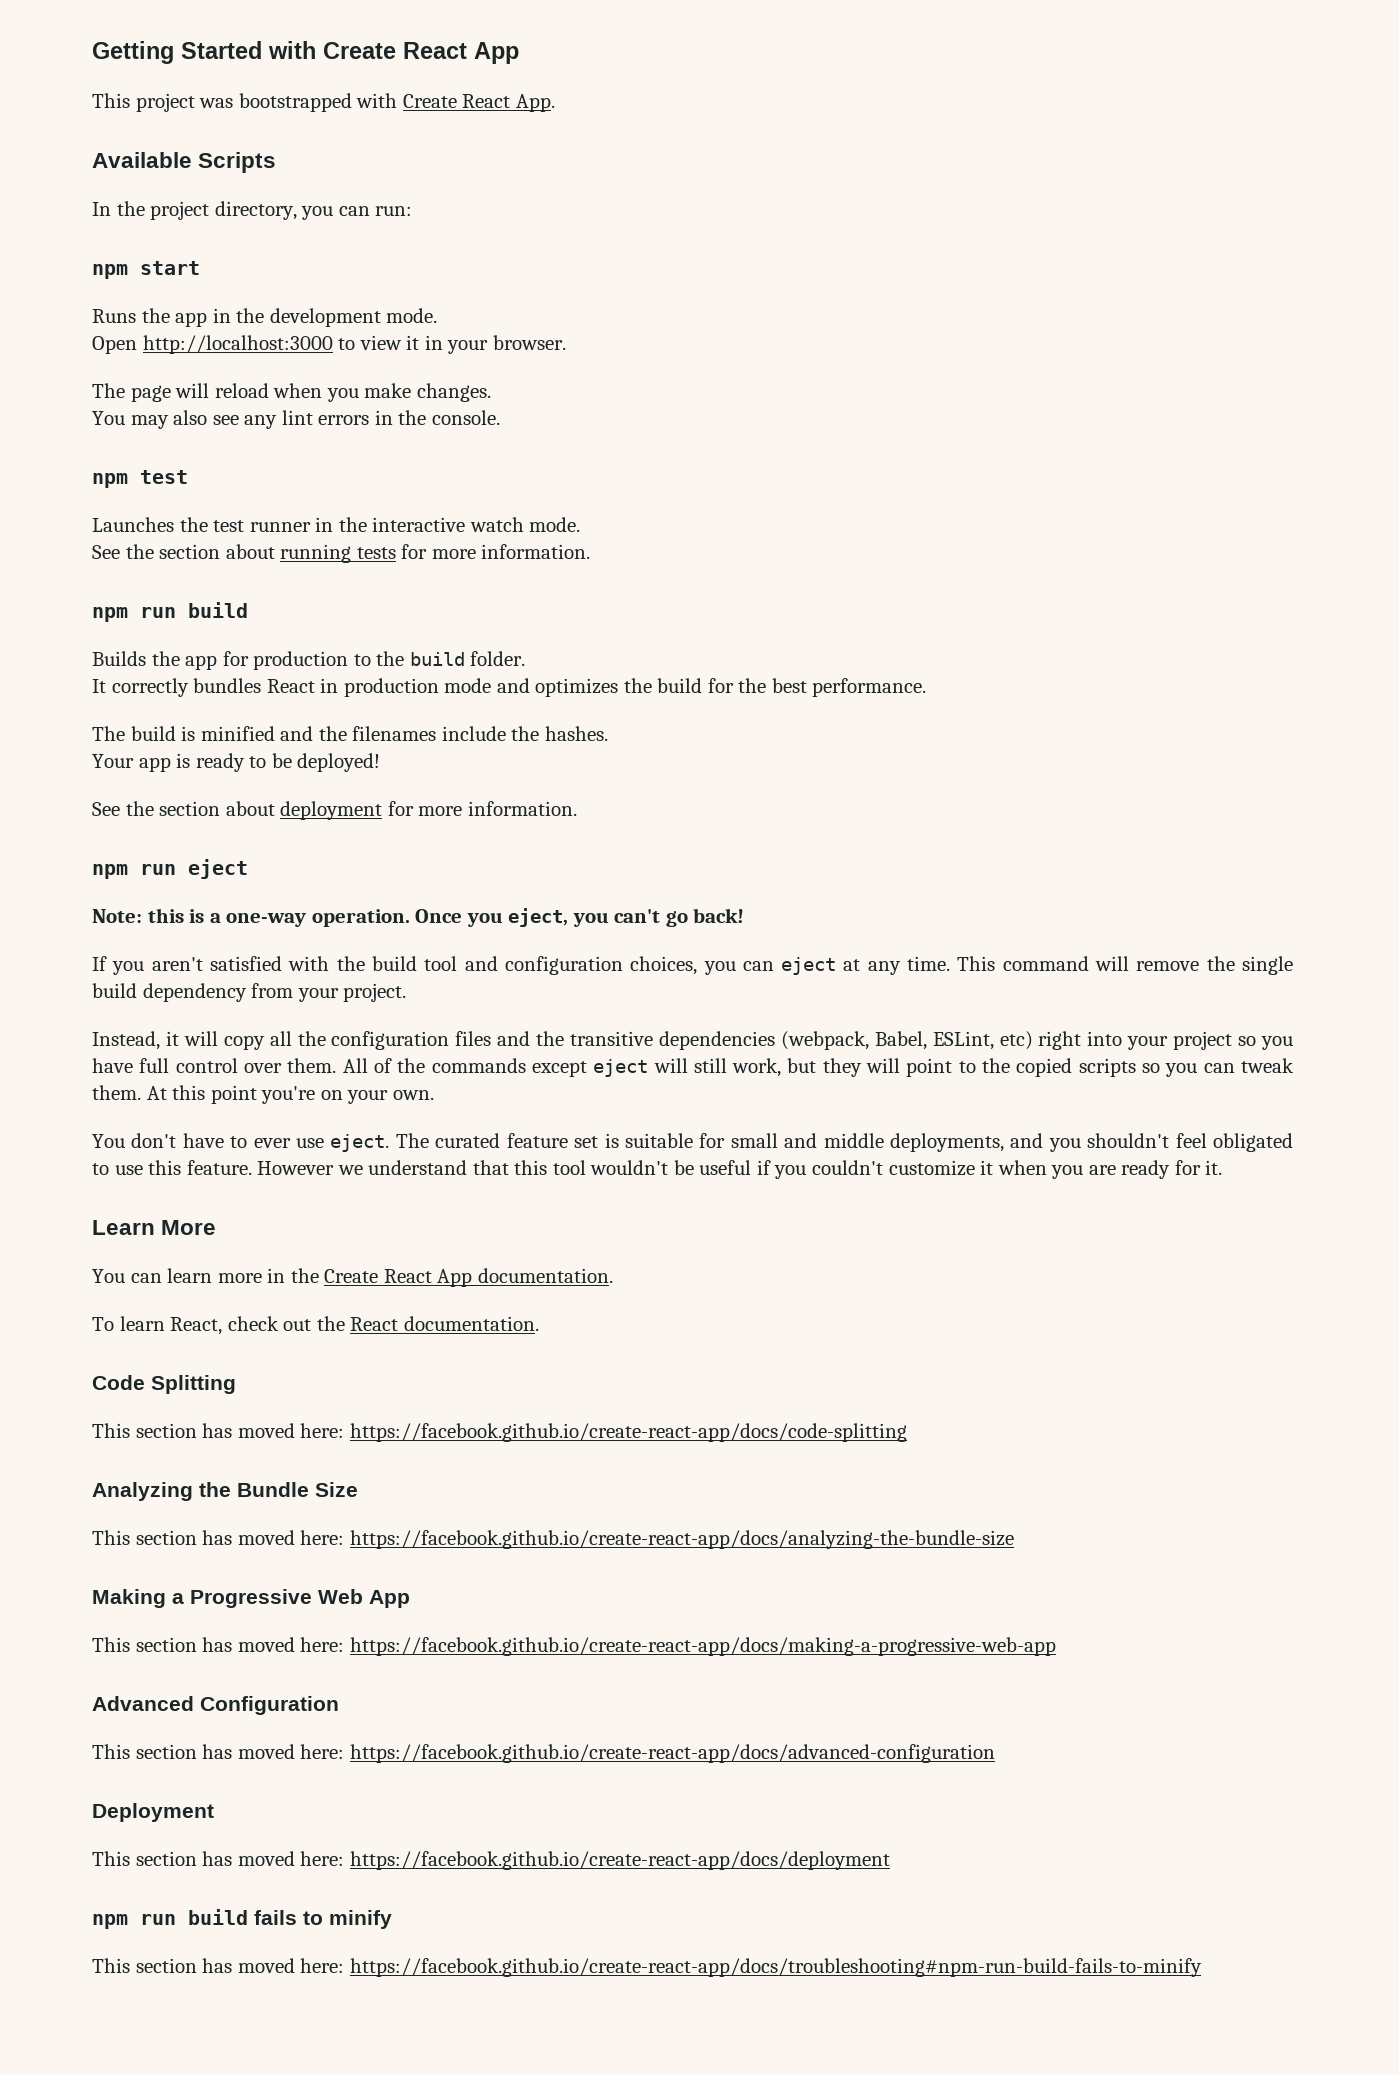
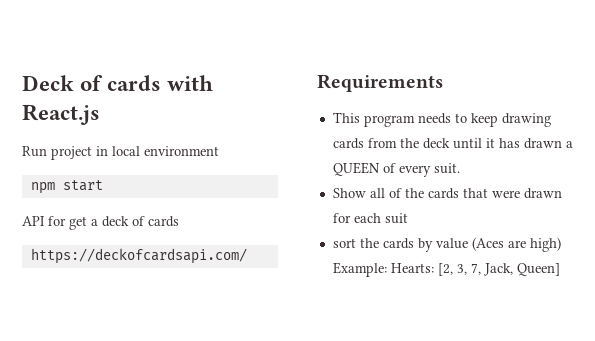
[92,41,519,64] [92,93,555,112] [92,152,277,173] [92,201,413,220] [92,261,200,279] [92,308,438,327] [92,335,566,354] [92,383,491,402] [92,410,500,429] [92,470,188,488] [92,517,581,532] [92,544,591,563] [92,602,248,622] [92,651,526,670] [92,678,927,697] [92,726,608,741] [92,753,381,772] [92,801,577,820] [92,859,248,879] [92,908,745,927] [92,956,1294,975] [92,983,407,1002] [92,1031,1294,1050] [92,1058,1295,1077] [92,1085,434,1104] [92,1133,1293,1152] [92,1160,1223,1179] [92,1220,217,1235] [92,1268,613,1287] [92,1316,539,1335] [92,1375,236,1394] [92,1423,907,1442] [92,1482,358,1501] [92,1530,1014,1549] [92,1589,410,1608] [92,1637,1056,1656] [92,1696,339,1715] [92,1744,995,1763] [92,1803,214,1822] [92,1851,890,1870] [92,1909,392,1929] [92,1958,1202,1977] Getting Started with Create React App // This project was bootstrapped with Create React App. // Available Scripts // In the project directory, you can run: // npm start // Runs the app in the development mode. // Open http://localhost:3000 to view it in your browser. // The page will reload when you make changes. // You may also see any lint errors in the console. // npm test // Launches the test runner in the interactive watch mode. // See the section about running tests for more information. // npm run build // Builds the app for production to the build folder. // It correctly bundles React in production mode and optimizes the build for the best performance. // The build is minified and the filenames include the hashes. // Your app is ready to be deployed! // See the section about deployment for more information. // npm run eject // Note: this is a one-way operation. Once you eject, you can't go back! // If you aren't satisfied with the build tool and configuration choices, you can eject at any time. This command will remove the single build dependency from your project. // Instead, it will copy all the configuration files and the transitive dependencies (webpack, Babel, ESLint, etc) right into your project so you have full control over them. All of the commands except eject will still work, but they will point to the copied scripts so you can tweak them. At this point you're on your own. // You don't have to ever use eject. The curated feature set is suitable for small and middle deployments, and you shouldn't feel obligated to use this feature. However we understand that this tool wouldn't be useful if you couldn't customize it when you are ready for it. // Learn More // You can learn more in the Create React App documentation. // To learn React, check out the React documentation. // Code Splitting // This section has moved here: https://facebook.github.io/create-react-app/docs/code-splitting // Analyzing the Bundle Size // This section has moved here: https://facebook.github.io/create-react-app/docs/analyzing-the-bundle-size // Making a Progressive Web App // This section has moved here: https://facebook.github.io/create-react-app/docs/making-a-progressive-web-app // Advanced Configuration // This section has moved here: https://facebook.github.io/create-react-app/docs/advanced-configuration // Deployment // This section has moved here: https://facebook.github.io/create-react-app/docs/deployment // npm run build fails to minify // This section has moved here: https://facebook.github.io/create-react-app/docs/troubleshooting#npm-run-build-fails-to-minify -> [22,75,214,91] [22,104,100,125] [22,146,219,160] [30,180,103,194] [22,216,179,230] [30,248,247,264] [317,74,443,92] [332,112,551,127] [332,138,573,149] [332,162,460,177] [332,188,562,199] [332,213,408,224] [332,237,561,252] [332,262,560,277] Deck of cards with React.js // Run project in local environment // npm start // API for get a deck of cards // https://deckofcardsapi.com/ // Requirements // This program needs to keep drawing cards from the deck until it has drawn a QUEEN of every suit. // Show all of the cards that were drawn for each suit // sort the cards by value (Aces are high) Example: Hearts: [2, 3, 7, Jack, Queen]

